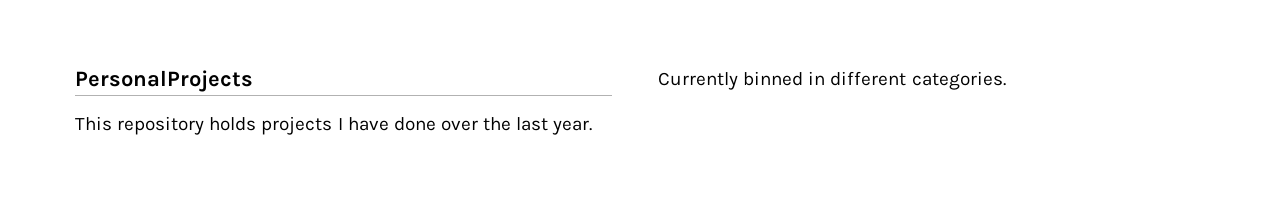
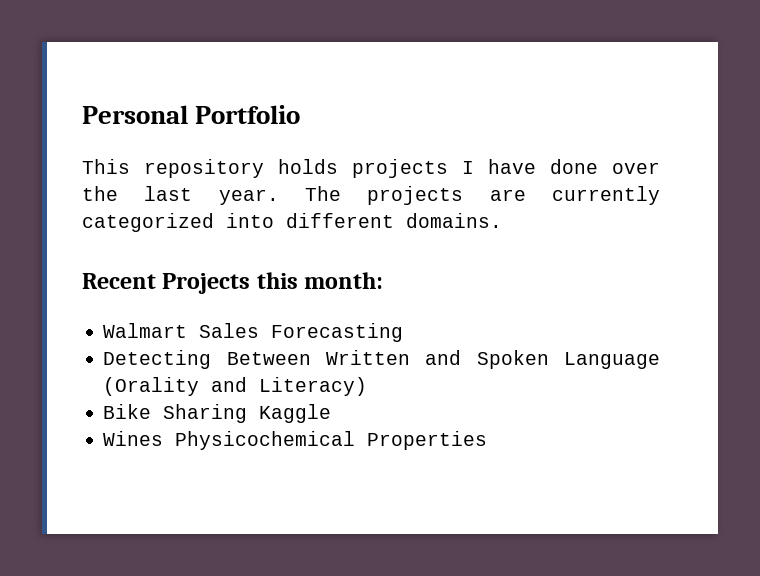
[75,70,253,92] PersonalProjects -> [82,105,301,124] Personal Portfolio
[658,71,1006,90] Currently binned in different categories. -> [305,186,660,205] [82,213,502,232] [82,272,384,294] [103,323,404,342] [103,350,660,369] [103,377,368,396] [103,404,332,423] [103,431,488,450] The projects are currently categorized into different domains. // Recent Projects this month: // Walmart Sales Forecasting // Detecting Between Written and Spoken Language (Orality and Literacy) // Bike Sharing Kaggle // Wines Physicochemical Properties

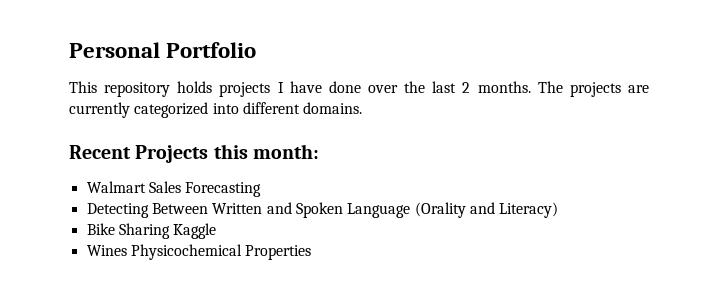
[218,189,279,205] year. -> [462,81,531,93] 2 months.

